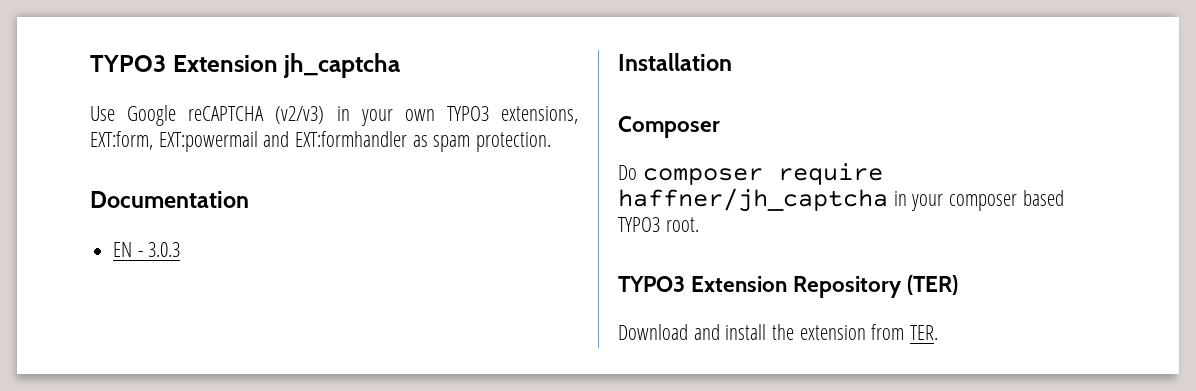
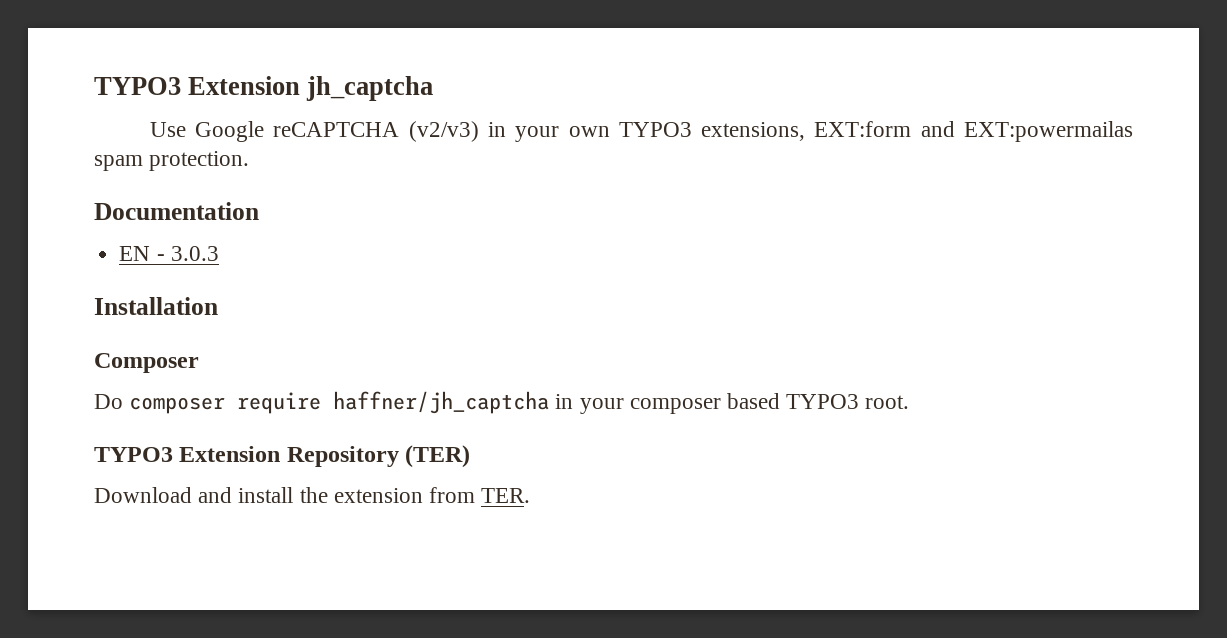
[90,131,428,152] EXT:form, EXT:powermail and EXT:formhandler as -> [814,121,1134,142] EXT:form and EXT:powermailas

